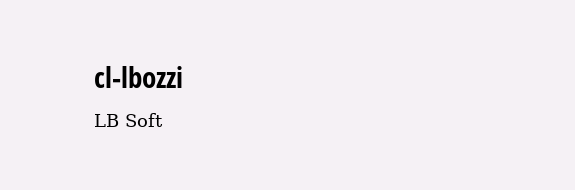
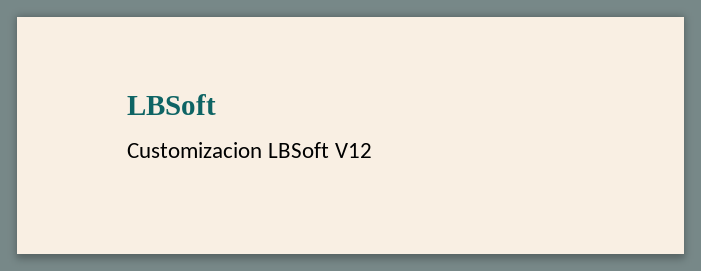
[94,66,183,88] [94,113,163,127] cl-lbozzi // LB Soft -> [127,94,216,115] [127,142,373,158] LBSoft // Customizacion LBSoft V12

